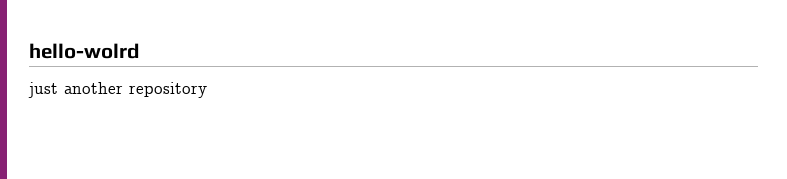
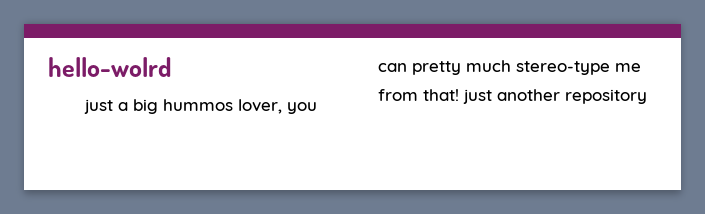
(58, 90) none -> [117,99,317,114] [378,60,641,75] [378,89,492,104] a big hummos lover, you can pretty much stereo-type me from that! just

